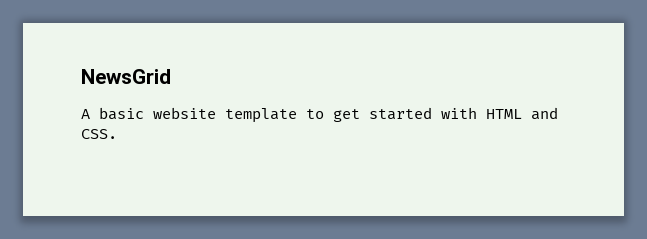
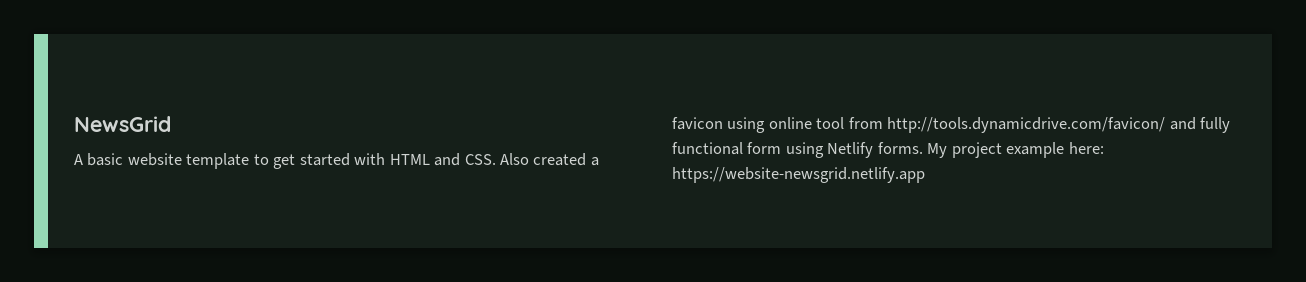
(117, 134) none -> [500,153,599,166] [672,117,1231,133] [672,142,1104,158] [672,167,925,183] Also created a favicon using online tool from http://tools.dynamicdrive.com/favicon/ and fully functional form using Netlify forms. My project example here: https://website-newsgrid.netlify.app

